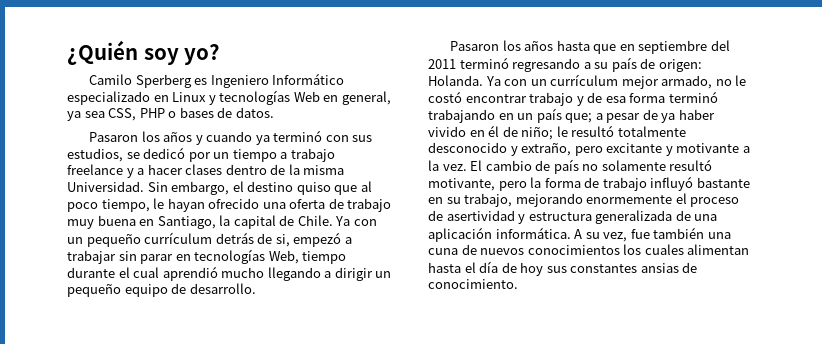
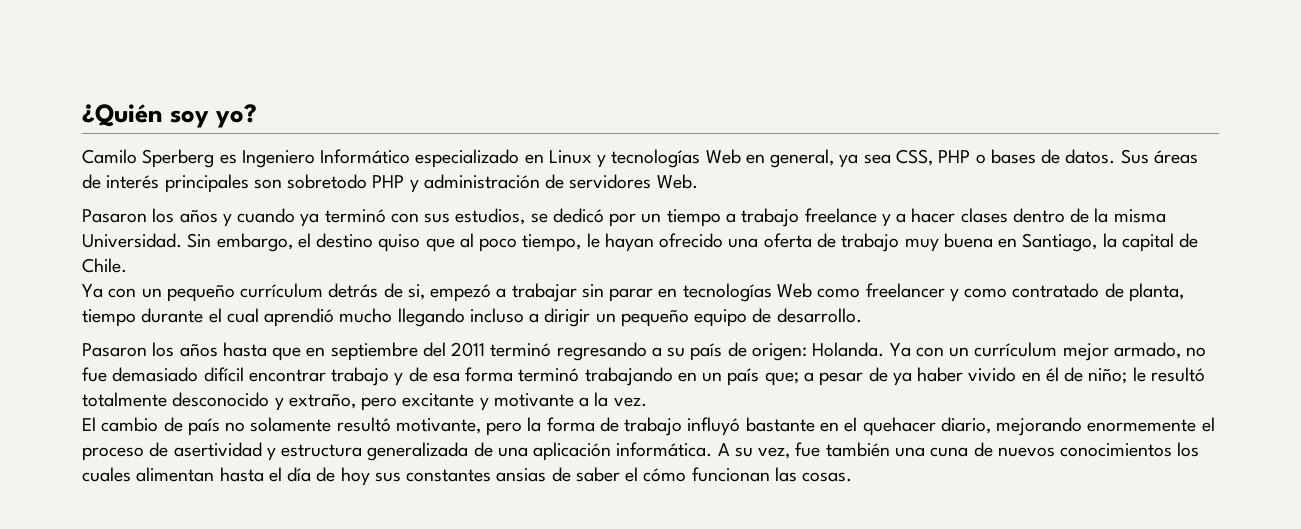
(274, 112) none -> [1120,149,1198,164] [82,174,698,193] Sus áreas de interés principales son sobretodo PHP y administración de servidores Web.
(333, 220) none -> (127, 265) //
[268,250,299,264] Web, -> [776,283,1184,302] Web como freelancer y como contratado de planta,
(321, 274) none -> [469,308,524,323] incluso
[735,75,747,86] [428,91,462,103] le costó -> [82,367,244,382] fue demasiado difícil
(467, 167) none -> (647, 402) //
[446,193,513,207] su trabajo, -> [844,417,991,436] el quehacer diario,
[428,279,518,289] conocimiento. -> [575,467,853,482] saber el cómo funcionan las cosas.

